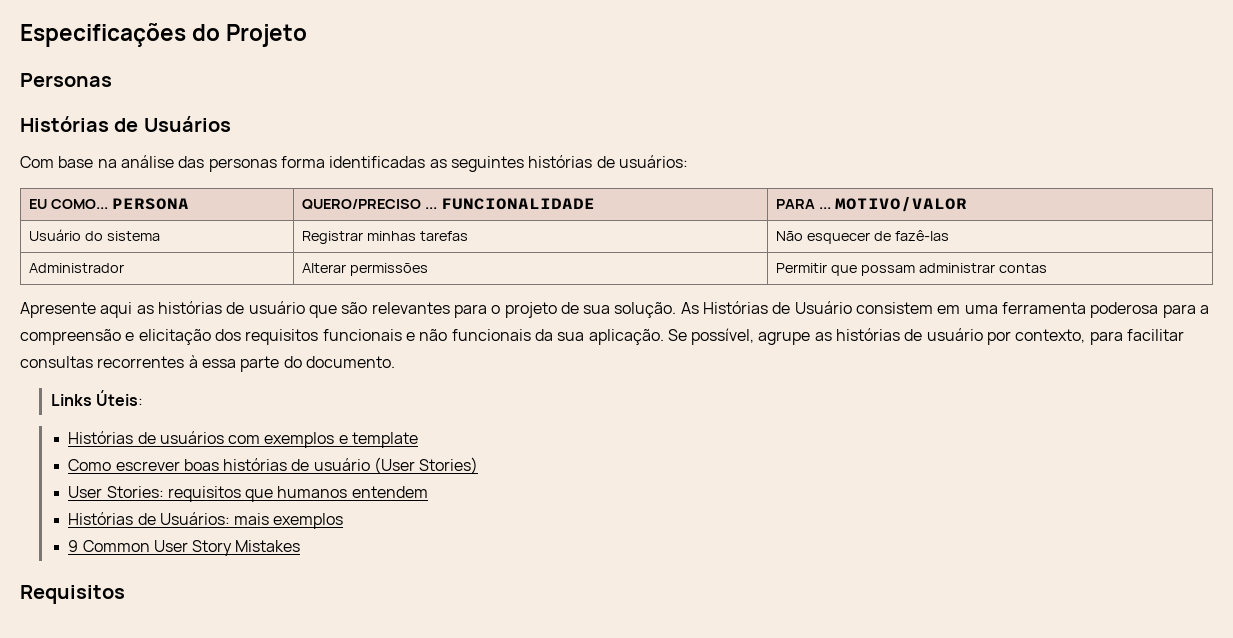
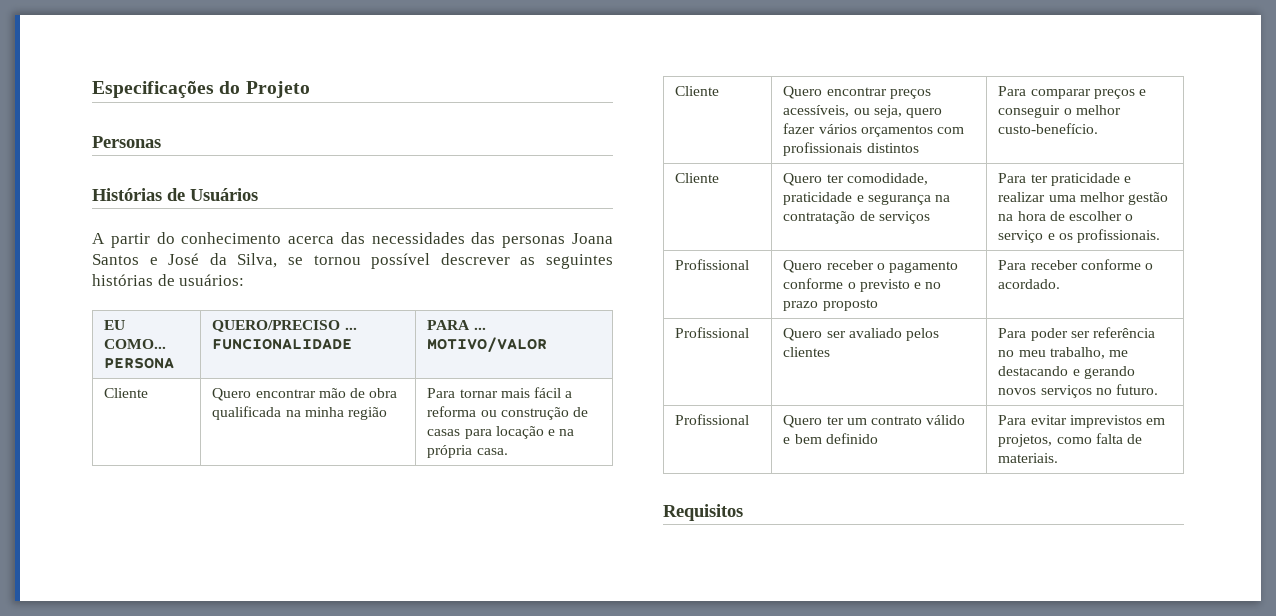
[20,155,426,172] Com base na análise das personas forma identificadas -> [92,232,613,248] [92,253,510,269] A partir do conhecimento acerca das necessidades das personas Joana Santos e José da Silva, se tornou possível descrever
[29,229,160,241] [302,231,468,244] [776,230,949,244] [29,263,125,273] [302,263,428,276] [776,263,1047,276] [20,301,1210,318] [20,328,1185,345] [20,355,395,372] [50,390,143,406] [68,431,419,448] [68,457,479,474] [68,486,428,502] [68,512,344,529] [68,540,301,556] Usuário do sistema | Registrar minhas tarefas | Não esquecer de fazê-las // Administrador | Alterar permissões | Permitir que possam administrar contas // Apresente aqui as histórias de usuário que são relevantes para o projeto de sua solução. As Histórias de Usuário consistem em uma ferramenta poderosa para a compreensão e elicitação dos requisitos funcionais e não funcionais da sua aplicação. Se possível, agrupe as histórias de usuário por contexto, para facilitar consultas recorrentes à essa parte do documento. // Links Úteis: // Histórias de usuários com exemplos e template // Como escrever boas histórias de usuário (User Stories) // User Stories: requisitos que humanos entendem // Histórias de Usuários: mais exemplos // 9 Common User Story Mistakes -> [104,388,149,398] [212,388,398,401] [212,406,388,420] [427,387,573,398] [427,406,589,420] [427,426,575,439] [427,445,508,458] [675,86,720,96] [783,86,931,99] [783,105,943,118] [783,123,965,137] [783,142,919,156] [998,86,1147,99] [998,105,1121,118] [998,123,1099,134] [675,173,720,183] [783,173,928,186] [783,192,951,205] [783,211,930,224] [998,173,1132,186] [998,192,1169,205] [998,211,1134,221] [998,229,1161,243] [675,259,750,270] [783,260,959,273] [783,278,942,292] [783,299,878,311] [998,259,1154,270] [998,279,1061,289] [675,327,750,338] [783,328,940,341] [783,347,831,357] [998,327,1156,341] [998,347,1129,359] [998,366,1135,379] [998,384,1159,398] [675,414,750,425] [783,415,966,428] [783,433,878,444] [998,415,1166,428] [998,433,1143,447] [998,453,1059,463] Cliente | Quero encontrar mão de obra qualificada na minha região | Para tornar mais fácil a reforma ou construção de casas para locação e na própria casa. // Cliente | Quero encontrar preços acessíveis, ou seja, quero fazer vários orçamentos com profissionais distintos | Para comparar preços e conseguir o melhor custo-benefício. // Cliente | Quero ter comodidade, praticidade e segurança na contratação de serviços | Para ter praticidade e realizar uma melhor gestão na hora de escolher o serviço e os profissionais. // Profissional | Quero receber o pagamento conforme o previsto e no prazo proposto | Para receber conforme o acordado. // Profissional | Quero ser avaliado pelos clientes | Para poder ser referência no meu trabalho, me destacando e gerando novos serviços no futuro. // Profissional | Quero ter um contrato válido e bem definido | Para evitar imprevistos em projetos, como falta de materiais.

